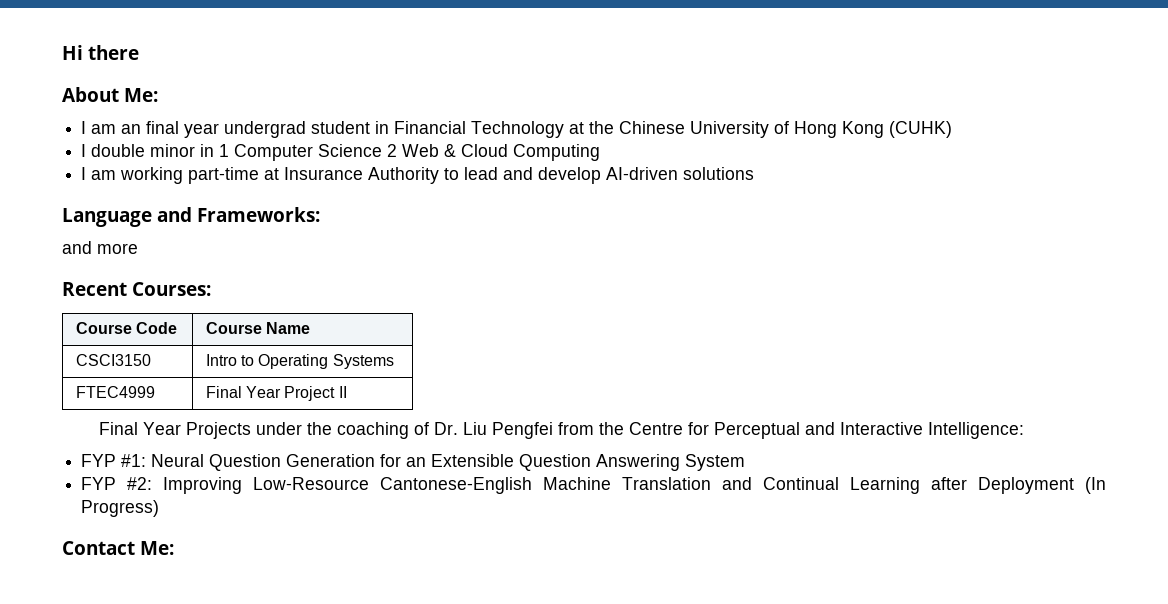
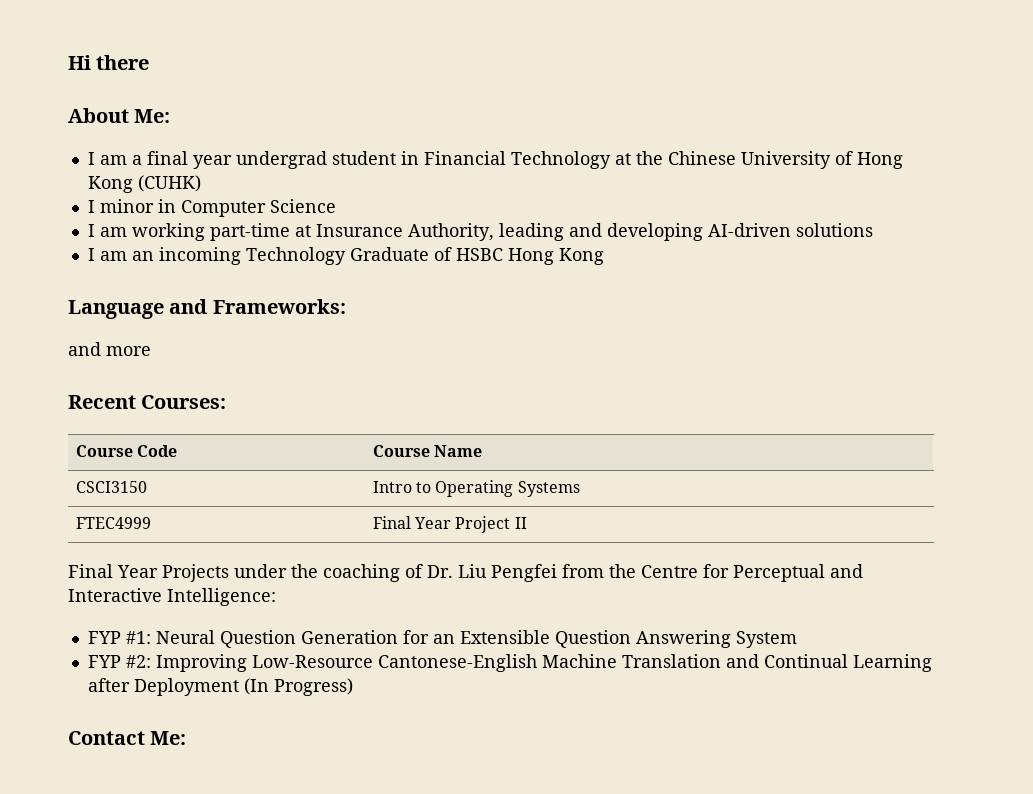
[121,124,142,134] an -> [131,155,142,165] a
[91,144,146,157] double -> (95, 206) none
[219,144,230,157] 1 -> (176, 206) none
[387,144,601,161] 2 Web & Cloud Computing -> (336, 206) none
[368,167,755,184] Authority to lead and develop AI-driven solutions -> [407,223,873,241] [87,247,604,265] Authority, leading and developing AI-driven solutions // I am an incoming Technology Graduate of HSBC Hong Kong

